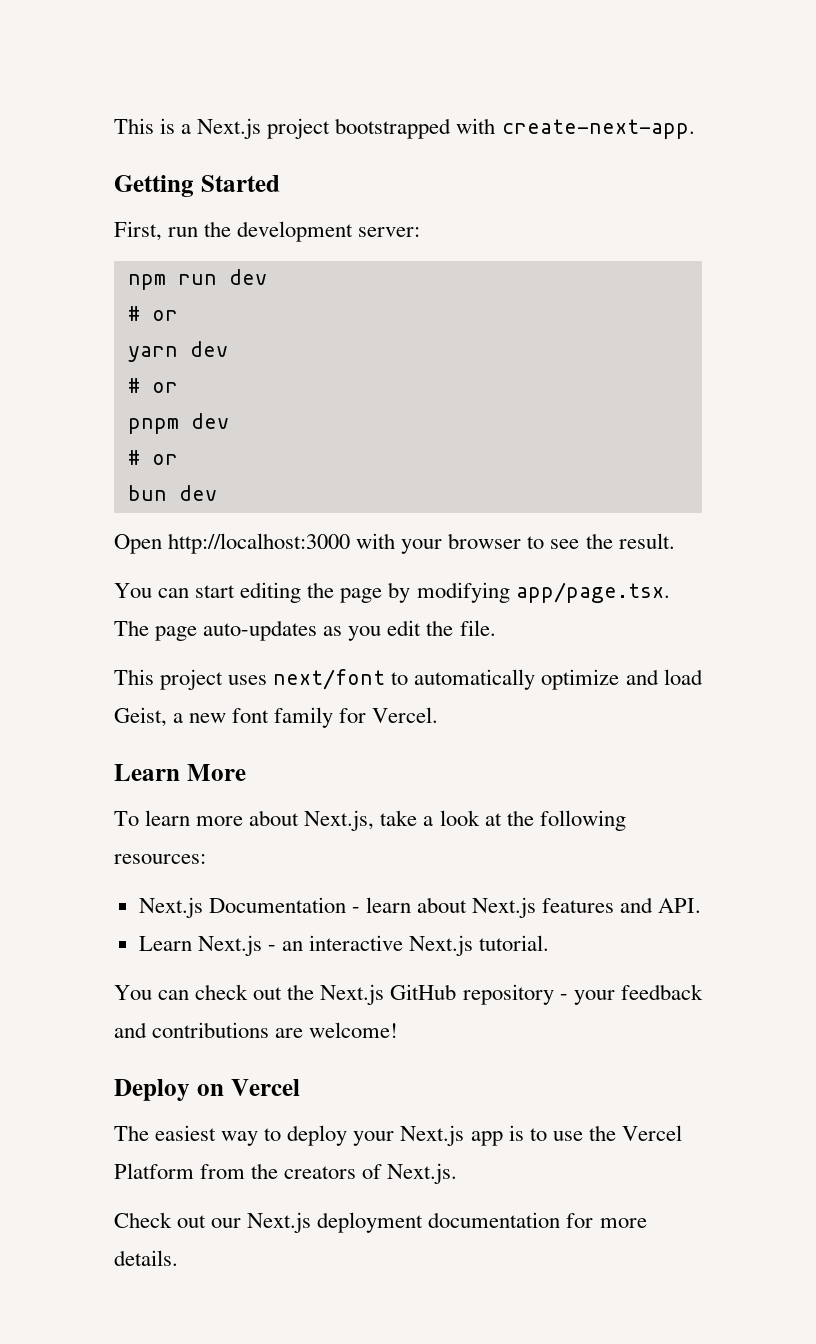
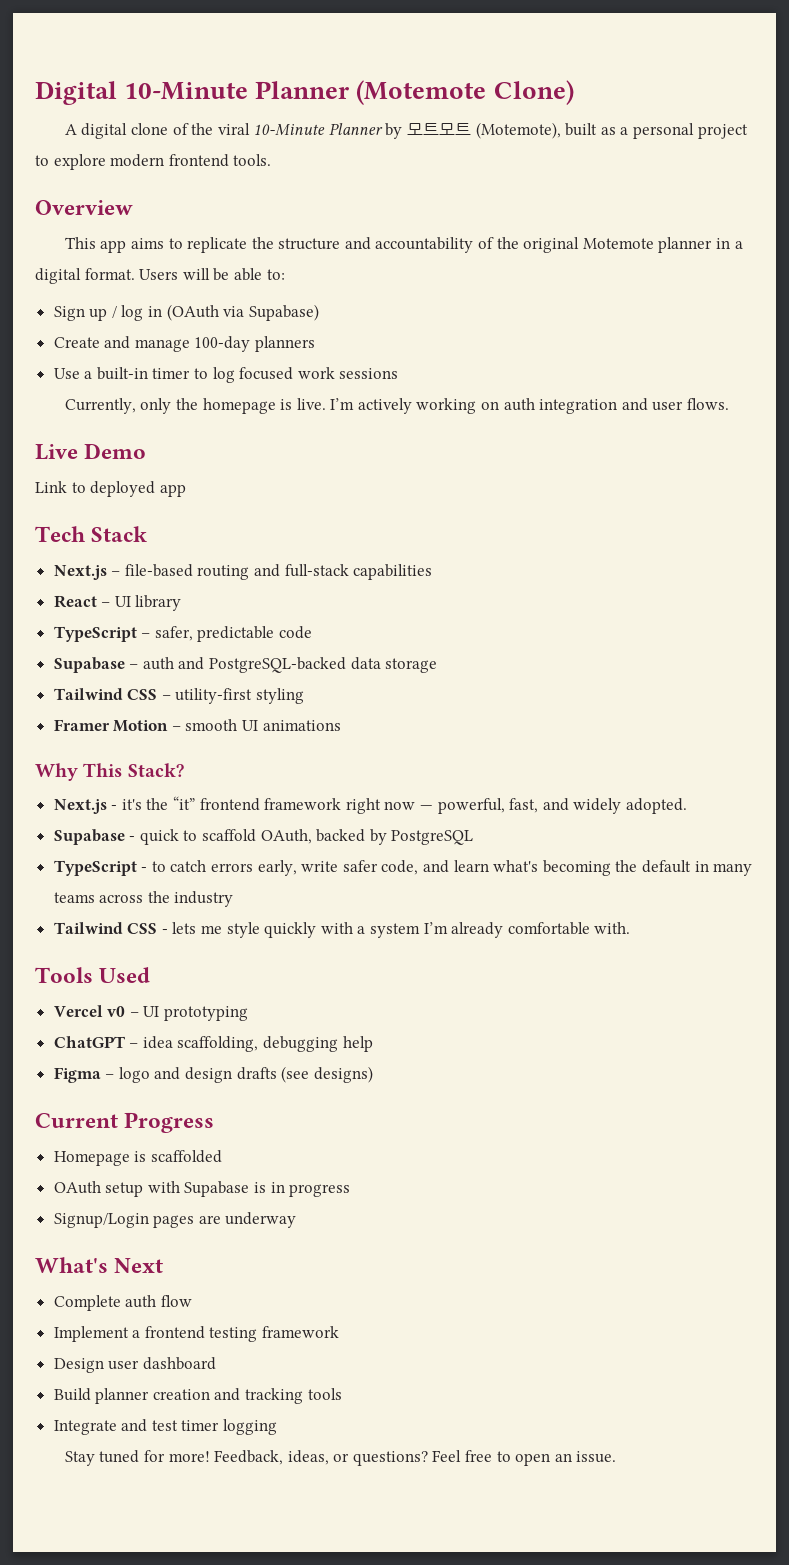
[114,118,695,139] [114,175,280,197] [114,221,421,242] [127,269,267,290] [127,306,178,321] [127,341,228,362] [127,378,178,393] [127,413,229,434] [127,450,178,465] [127,485,217,501] [114,533,675,554] [114,582,670,603] [114,620,496,641] [114,669,703,690] [114,707,439,728] [114,764,246,781] [114,810,626,831] [114,854,206,864] [138,897,702,918] [138,935,550,956] [114,984,703,1005] [114,1022,399,1038] [114,1079,300,1101] [114,1125,682,1146] [114,1163,458,1184] [114,1212,647,1233] [114,1250,178,1266] This is a Next.js project bootstrapped with create-next-app. // Getting Started // First, run the development server: // npm run dev // # or // yarn dev // # or // pnpm dev // # or // bun dev // Open http://localhost:3000 with your browser to see the result. // You can start editing the page by modifying app/page.tsx. The page auto-updates as you edit the file. // This project uses next/font to automatically optimize and load Geist, a new font family for Vercel. // Learn More // To learn more about Next.js, take a look at the following resources: // Next.js Documentation - learn about Next.js features and API. // Learn Next.js - an interactive Next.js tutorial. // You can check out the Next.js GitHub repository - your feedback and contributions are welcome! // Deploy on Vercel // The easiest way to deploy your Next.js app is to use the Vercel Platform from the creators of Next.js. // Check out our Next.js deployment documentation for more details. -> [35,80,574,105] [64,122,748,139] [35,154,272,170] [35,200,133,215] [64,237,743,253] [35,268,285,284] [53,304,319,321] [53,336,316,352] [53,367,399,383] [64,398,729,414] [35,443,147,460] [35,481,186,497] [35,526,148,542] [53,564,433,580] [53,595,182,611] [53,626,313,642] [53,657,438,673] [53,688,305,704] [53,719,341,732] [35,763,184,781] [53,796,687,814] [53,829,474,845] [53,860,753,876] [53,891,234,907] [53,922,631,938] [35,967,151,983] [53,1005,249,1021] [53,1036,373,1052] [53,1066,373,1083] [35,1112,215,1133] [53,1150,222,1166] [53,1181,351,1197] [53,1212,297,1228] [35,1257,164,1273] [53,1295,192,1311] [53,1326,340,1342] [53,1357,216,1373] [53,1388,342,1404] [53,1419,278,1435] [64,1450,617,1466] Digital 10-Minute Planner (Motemote Clone) // A digital clone of the viral 10-Minute Planner by 모트모트 (Motemote), built as a personal project to explore modern frontend tools. // Overview // This app aims to replicate the structure and accountability of the original Motemote planner in a digital format. Users will be able to: // Sign up / log in (OAuth via Supabase) // Create and manage 100-day planners // Use a built-in timer to log focused work sessions // Currently, only the homepage is live. I’m actively working on auth integration and user flows. // Live Demo // Link to deployed app // Tech Stack // Next.js – file-based routing and full-stack capabilities // React – UI library // TypeScript – safer, predictable code // Supabase – auth and PostgreSQL-backed data storage // Tailwind CSS – utility-first styling // Framer Motion – smooth UI animations // Why This Stack? // Next.js - it's the “it” frontend framework right now — powerful, fast, and widely adopted. // Supabase - quick to scaffold OAuth, backed by PostgreSQL // TypeScript - to catch errors early, write safer code, and learn what's becoming the default in many teams across the industry // Tailwind CSS - lets me style quickly with a system I’m already comfortable with. // Tools Used // Vercel v0 – UI prototyping // ChatGPT – idea scaffolding, debugging help // Figma – logo and design drafts (see designs) // Current Progress // Homepage is scaffolded // OAuth setup with Supabase is in progress // Signup/Login pages are underway // What's Next // Complete auth flow // Implement a frontend testing framework // Design user dashboard // Build planner creation and tracking tools // Integrate and test timer logging // Stay tuned for more! Feedback, ideas, or questions? Feel free to open an issue.

